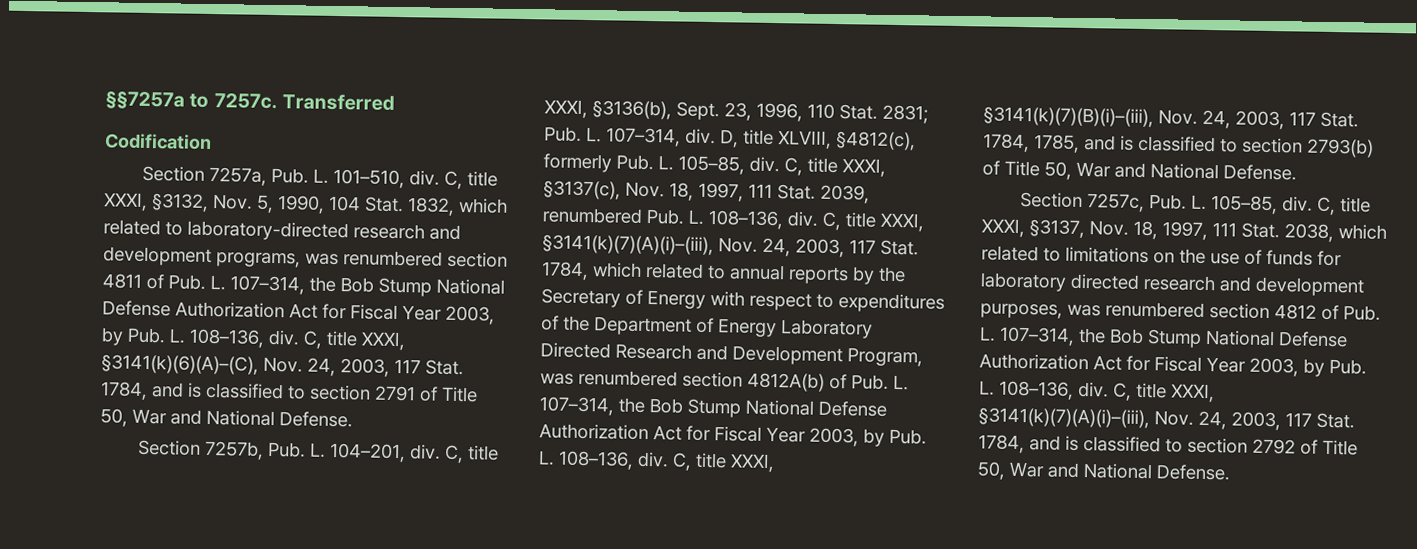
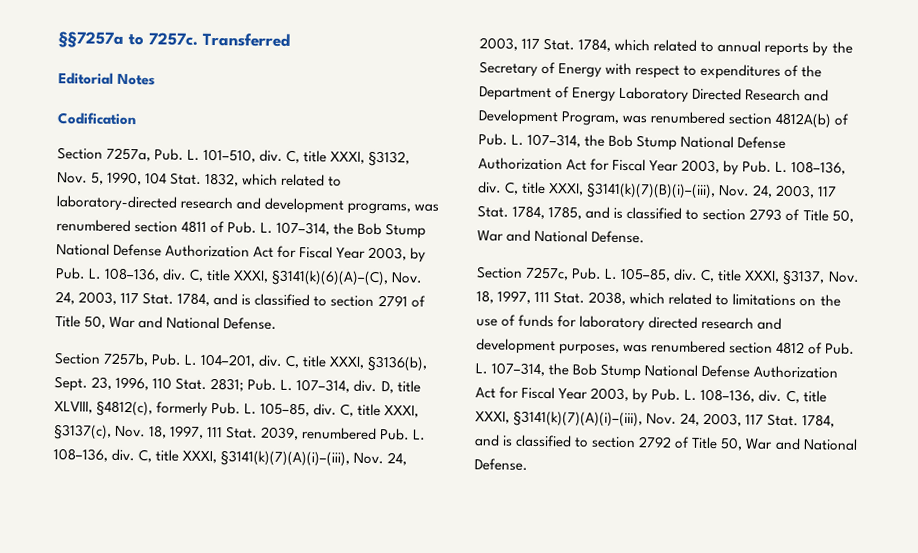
(395, 102) none -> [58,72,156,86] // Editorial Notes
[1306,138,1374,158] 2793(b) -> [749,208,783,221] 2793

